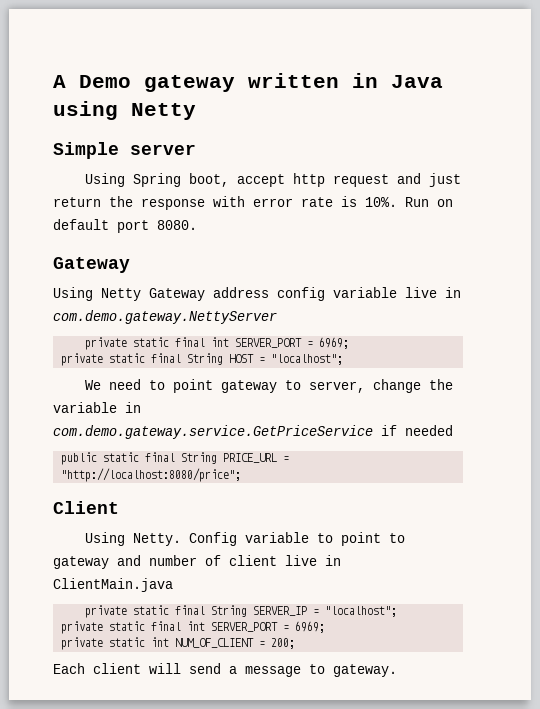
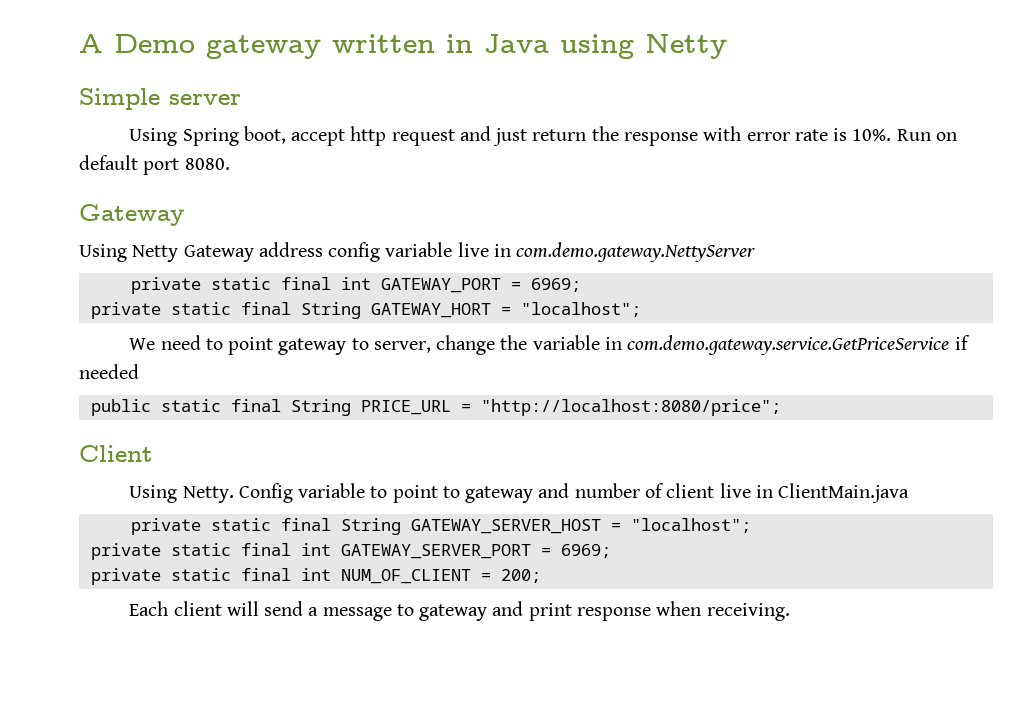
[235,338,303,348] SERVER_PORT -> [380,278,501,293] GATEWAY_PORT
[229,354,255,363] HOST -> [370,303,491,318] GATEWAY_HORT
[253,606,308,616] SERVER_IP -> [410,519,601,534] GATEWAY_SERVER_HOST
[211,621,326,633] [61,637,146,650] SERVER_PORT = 6969; // private static -> [340,544,611,559] [90,568,291,585] GATEWAY_SERVER_PORT = 6969; // private static final
[333,664,397,677] gateway. -> [419,601,790,621] gateway and print response when receiving.

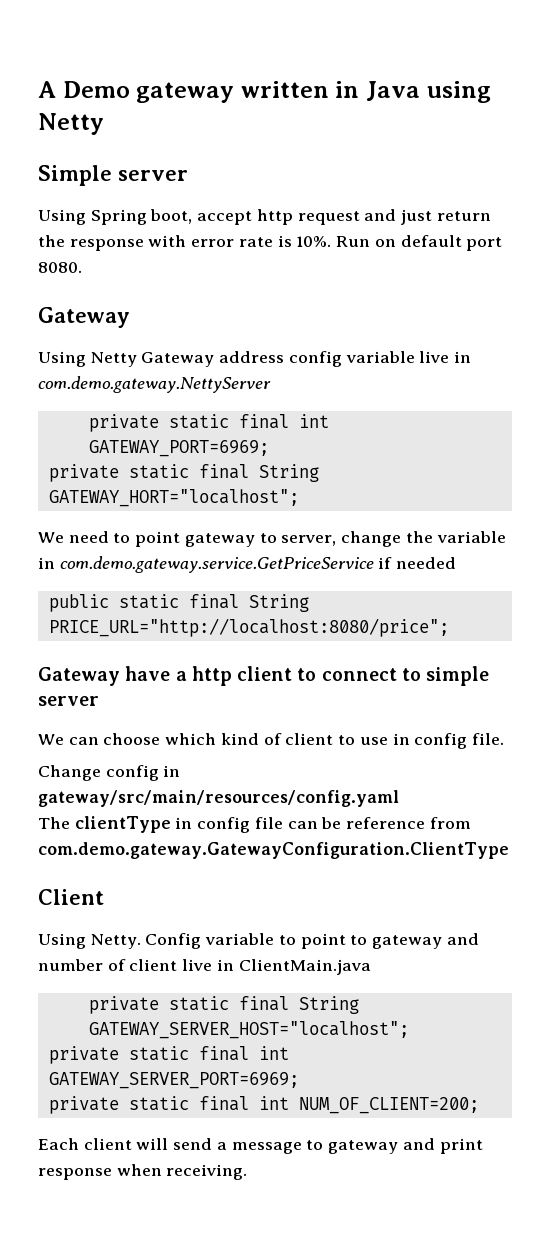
[380,278,581,293] [90,302,641,319] GATEWAY_PORT = 6969; // private static final String GATEWAY_HORT = "localhost"; -> [88,440,269,457] [48,464,319,482] [48,489,299,507] GATEWAY_PORT=6969; // private static final String GATEWAY_HORT="localhost";
[360,399,781,416] PRICE_URL = "http://localhost:8080/price"; -> [48,618,449,637] [38,666,490,686] [38,696,99,706] [38,733,504,749] [38,765,181,781] [38,790,399,807] [38,816,471,833] [38,842,509,859] PRICE_URL="http://localhost:8080/price"; // Gateway have a http client to connect to simple server // We can choose which kind of client to use in config file. // Change config in gateway/src/main/resources/config.yaml // The clientType in config file can be reference from com.demo.gateway.GatewayConfiguration.ClientType
[410,518,751,534] [90,543,611,560] [90,568,541,585] GATEWAY_SERVER_HOST = "localhost"; // private static final int GATEWAY_SERVER_PORT = 6969; // private static final int NUM_OF_CLIENT = 200; -> [88,1021,409,1039] [48,1046,289,1064] [48,1072,299,1089] [48,1096,479,1114] GATEWAY_SERVER_HOST="localhost"; // private static final int GATEWAY_SERVER_PORT=6969; // private static final int NUM_OF_CLIENT=200;

